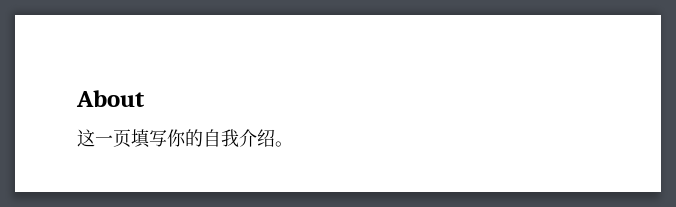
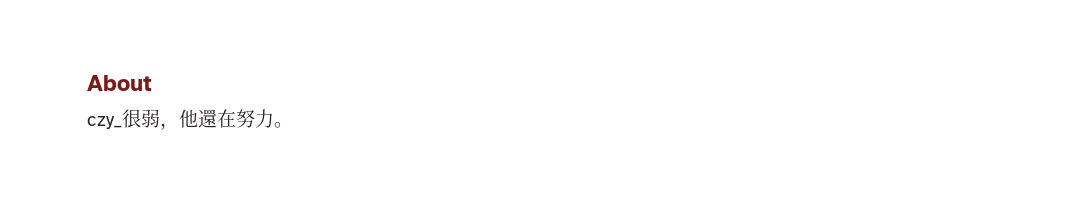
[77,129,275,148] 这一页填写你的自我介绍 -> [87,109,274,130] czy_很弱，他還在努力

